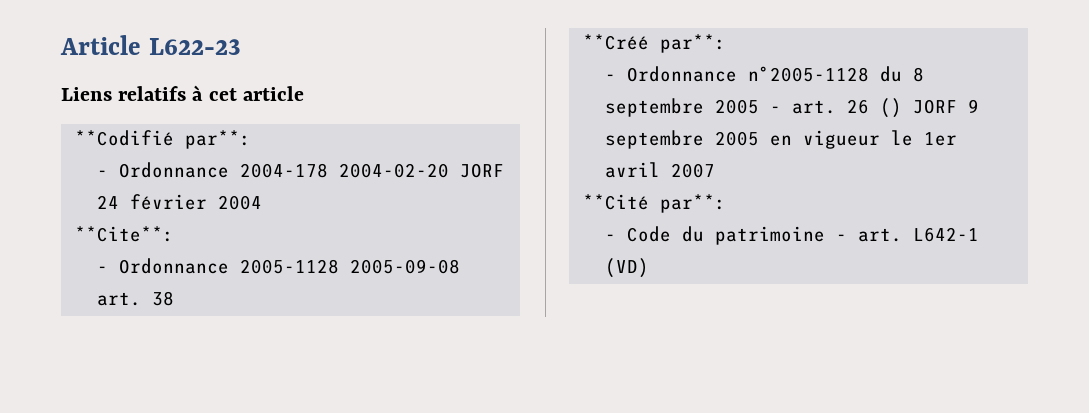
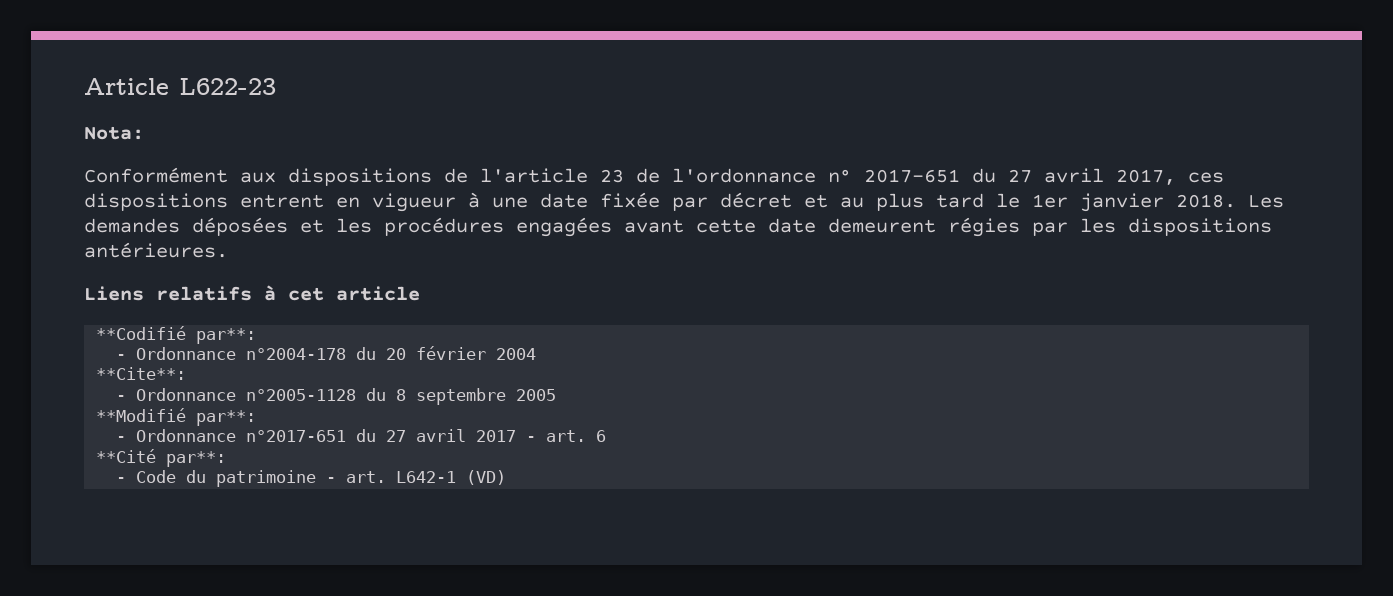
(241, 46) none -> [84,126,144,140] [84,167,1224,186] [84,192,1284,212] [84,217,1272,237] [84,242,228,258] // Nota: // Conformément aux dispositions de l'article 23 de l'ordonnance n° 2017-651 du 27 avril 2017, ces dispositions entrent en vigueur à une date fixée par décret et au plus tard le 1er janvier 2018. Les demandes déposées et les procédures engagées avant cette date demeurent régies par les dispositions antérieures.
[239,163,504,178] [96,195,119,209] 2004-178 2004-02-20 JORF 24 -> [246,347,407,360] n°2004-178 du 20
[96,258,460,274] [96,291,174,306] [582,34,726,53] // - Ordonnance 2005-1128 2005-09-08 art. 38 // **Créé par**: -> (187, 373) none
[769,98,979,118] [604,130,957,149] [604,162,715,178] - art. 26 () JORF 9 septembre 2005 en vigueur le 1er avril 2007 -> [96,408,257,426] [116,429,607,442] // **Modifié par**: // - Ordonnance n°2017-651 du 27 avril 2017 - art. 6

